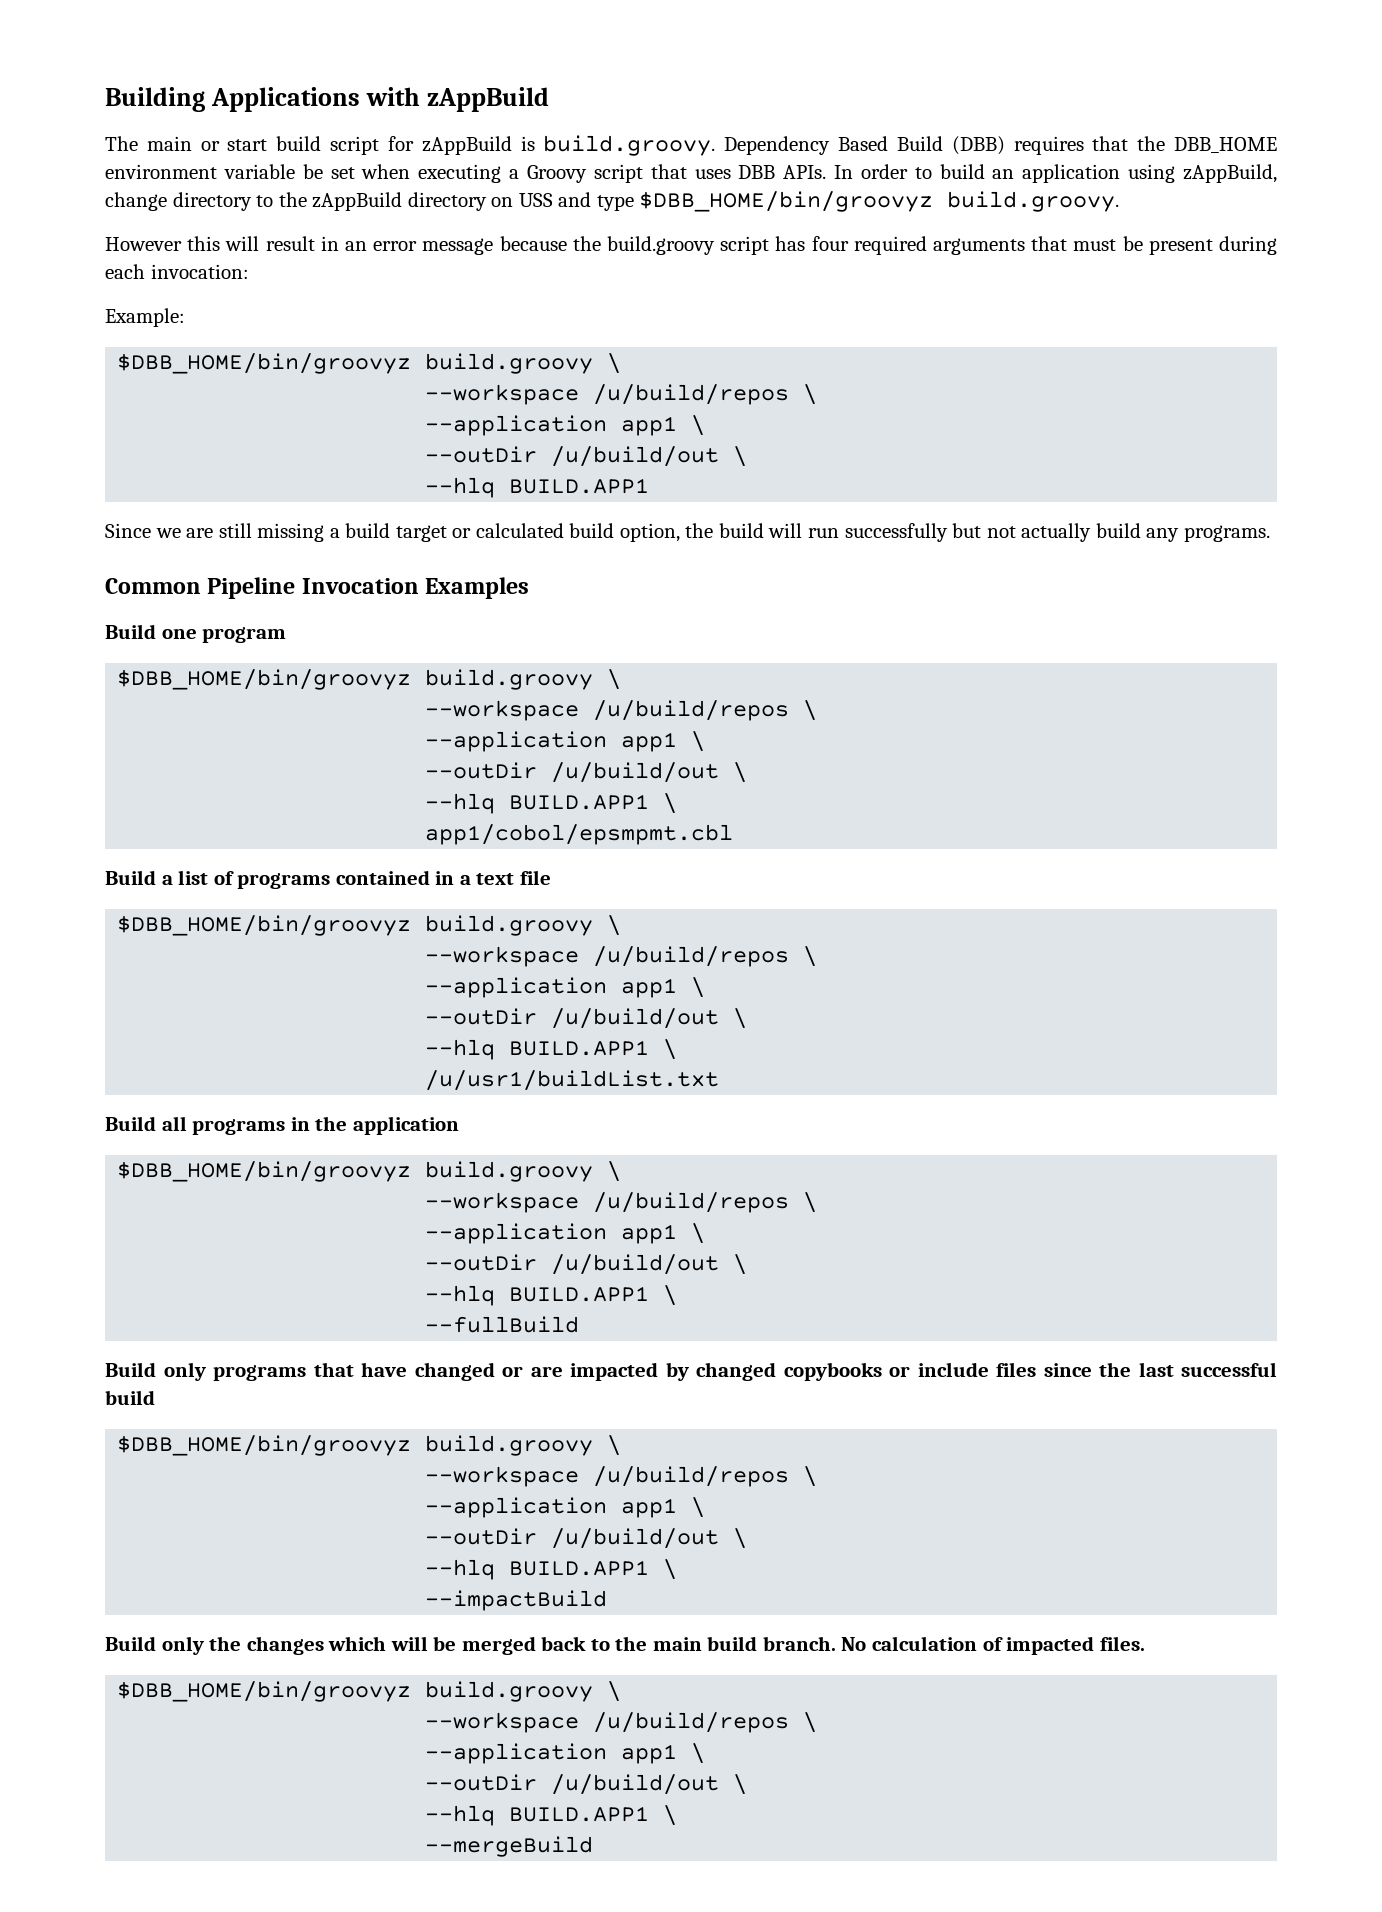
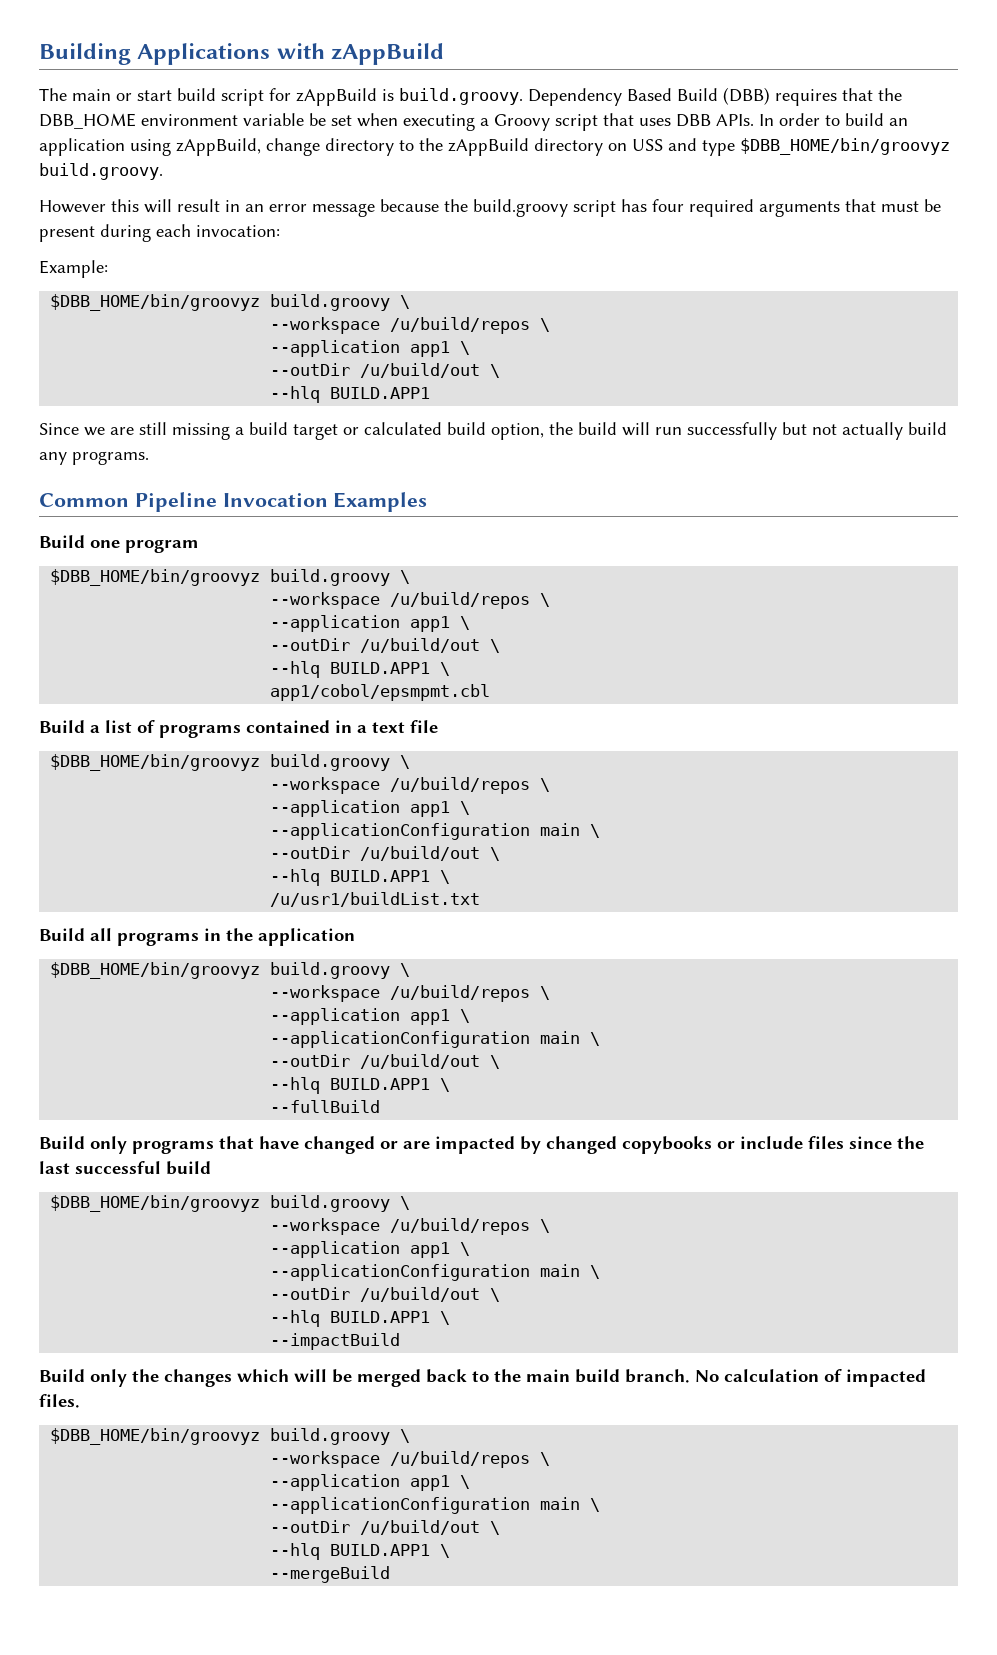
(706, 987) none -> [270,823,601,840] // --applicationConfiguration main \
(706, 1233) none -> [270,1031,601,1048] // --applicationConfiguration main \
(706, 1507) none -> [270,1264,601,1281] // --applicationConfiguration main \
(706, 1753) none -> [270,1497,601,1514] // --applicationConfiguration main \

